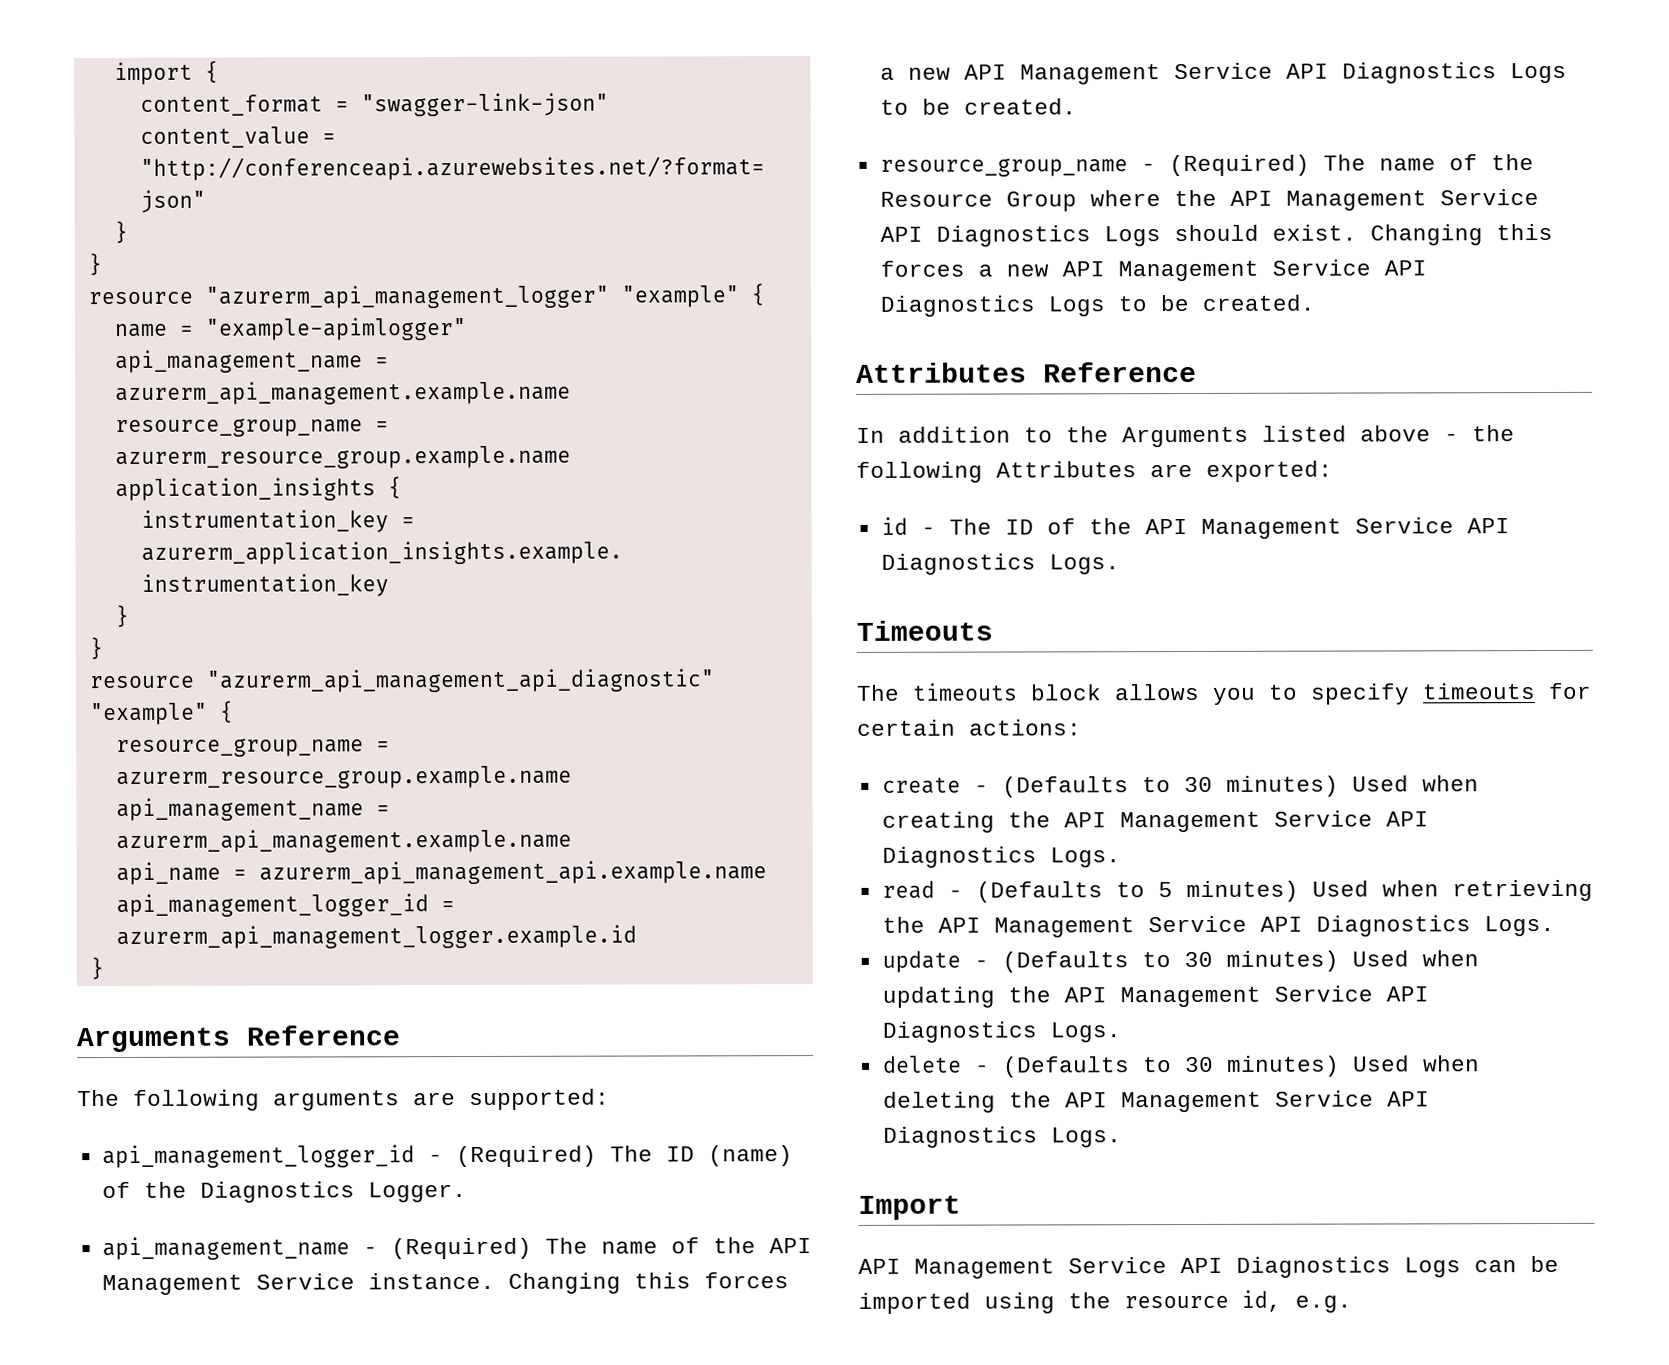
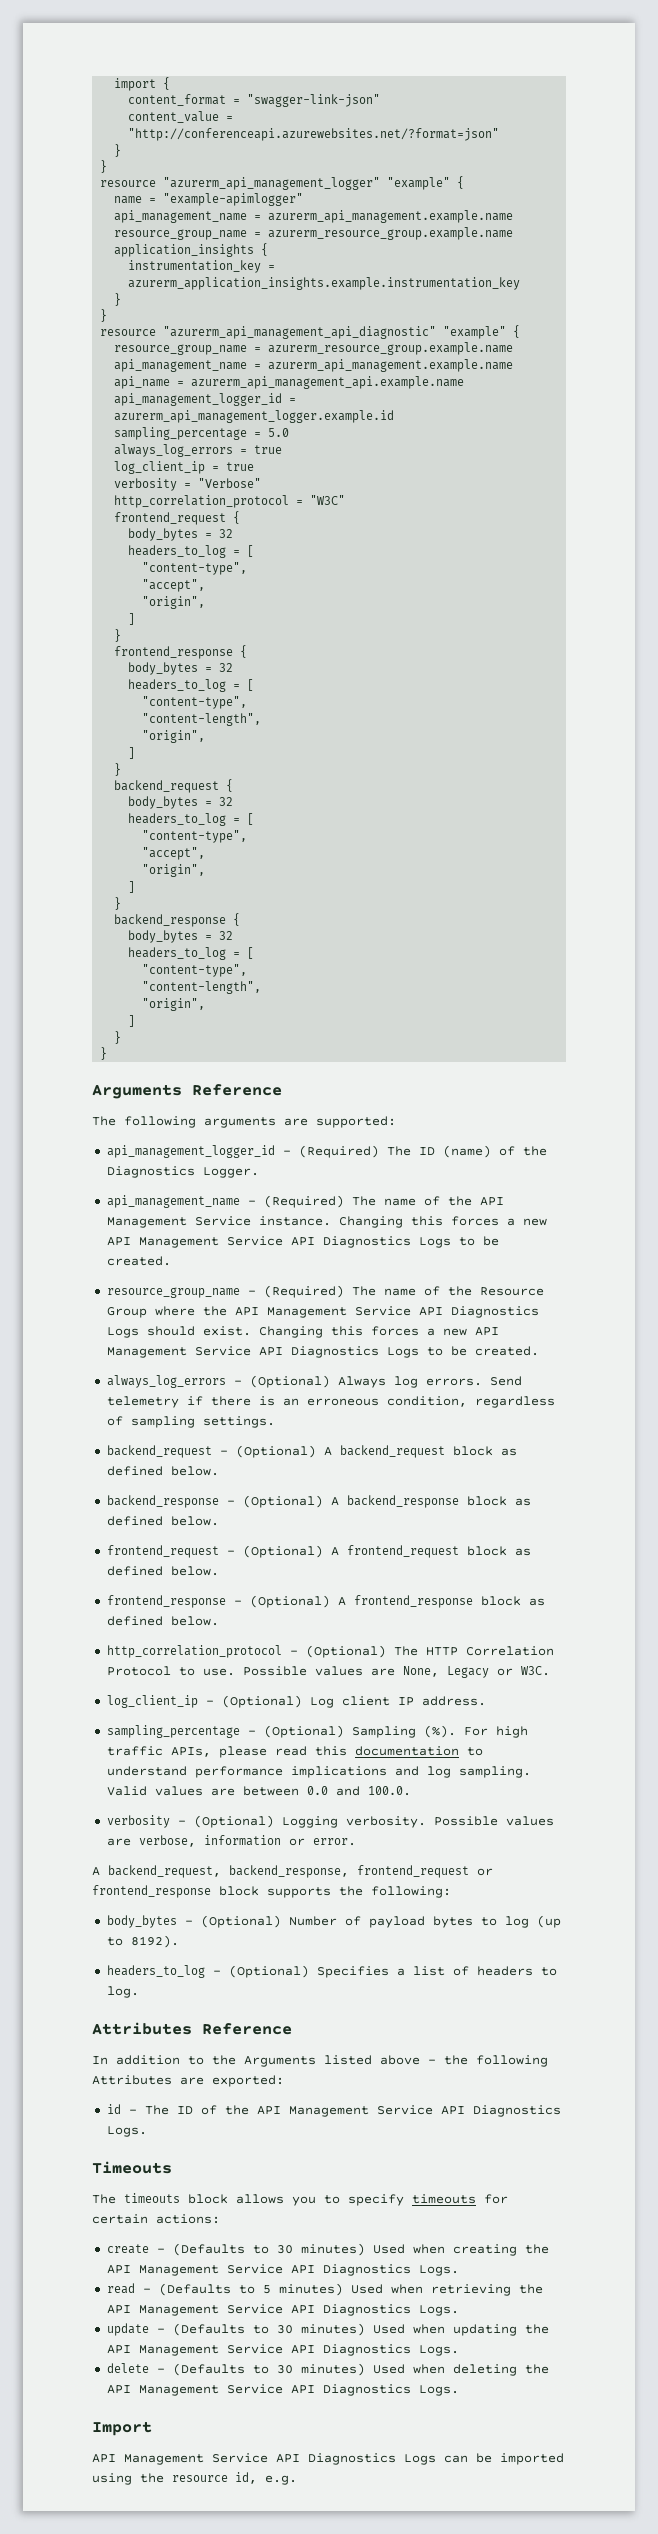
(637, 937) none -> [114,427,290,440] [114,444,283,457] [114,461,255,474] [114,478,262,491] [114,495,346,508] [114,511,241,525] [128,528,234,541] [128,545,255,558] [142,562,248,575] [142,579,206,592] [142,596,206,609] [128,613,136,625] [114,629,122,642] [114,645,248,659] [128,662,234,675] [128,679,255,692] [142,696,248,709] [142,713,262,726] [142,730,206,743] [128,747,136,759] [114,763,122,776] [114,779,234,793] [128,796,234,809] [128,813,255,826] [142,830,248,843] [142,847,206,860] [142,864,206,877] [128,881,136,893] [114,897,122,910] [114,913,241,927] [128,930,234,943] [128,947,255,960] [142,964,248,977] [142,981,262,994] [142,998,206,1011] [128,1015,136,1027] [114,1031,122,1044] // sampling_percentage = 5.0 // always_log_errors = true // log_client_ip = true // verbosity = "Verbose" // http_correlation_protocol = "W3C" // frontend_request { // body_bytes = 32 // headers_to_log = [ // "content-type", // "accept", // "origin", // ] // } // frontend_response { // body_bytes = 32 // headers_to_log = [ // "content-type", // "content-length", // "origin", // ] // } // backend_request { // body_bytes = 32 // headers_to_log = [ // "content-type", // "accept", // "origin", // ] // } // backend_response { // body_bytes = 32 // headers_to_log = [ // "content-type", // "content-length", // "origin", // ] // }
(1315, 302) none -> [106,1375,522,1388] [106,1396,555,1408] [106,1416,275,1428] [106,1445,517,1458] [106,1466,219,1476] [106,1495,531,1508] [106,1516,219,1526] [106,1545,531,1558] [106,1566,219,1576] [106,1595,545,1608] [106,1616,219,1626] [106,1645,554,1658] [106,1666,550,1678] [106,1695,486,1708] [106,1725,528,1738] [106,1746,483,1758] [106,1766,531,1778] [106,1786,411,1796] [106,1815,554,1828] [106,1835,356,1847] [92,1865,493,1878] [92,1885,451,1898] [106,1915,561,1928] [106,1935,179,1948] [106,1965,557,1978] [106,1986,139,1998] // always_log_errors - (Optional) Always log errors. Send telemetry if there is an erroneous condition, regardless of sampling settings. // backend_request - (Optional) A backend_request block as defined below. // backend_response - (Optional) A backend_response block as defined below. // frontend_request - (Optional) A frontend_request block as defined below. // frontend_response - (Optional) A frontend_response block as defined below. // http_correlation_protocol - (Optional) The HTTP Correlation Protocol to use. Possible values are None, Legacy or W3C. // log_client_ip - (Optional) Log client IP address. // sampling_percentage - (Optional) Sampling (%). For high traffic APIs, please read this documentation to understand performance implications and log sampling. Valid values are between 0.0 and 100.0. // verbosity - (Optional) Logging verbosity. Possible values are verbose, information or error. // A backend_request, backend_response, frontend_request or frontend_response block supports the following: // body_bytes - (Optional) Number of payload bytes to log (up to 8192). // headers_to_log - (Optional) Specifies a list of headers to log.

